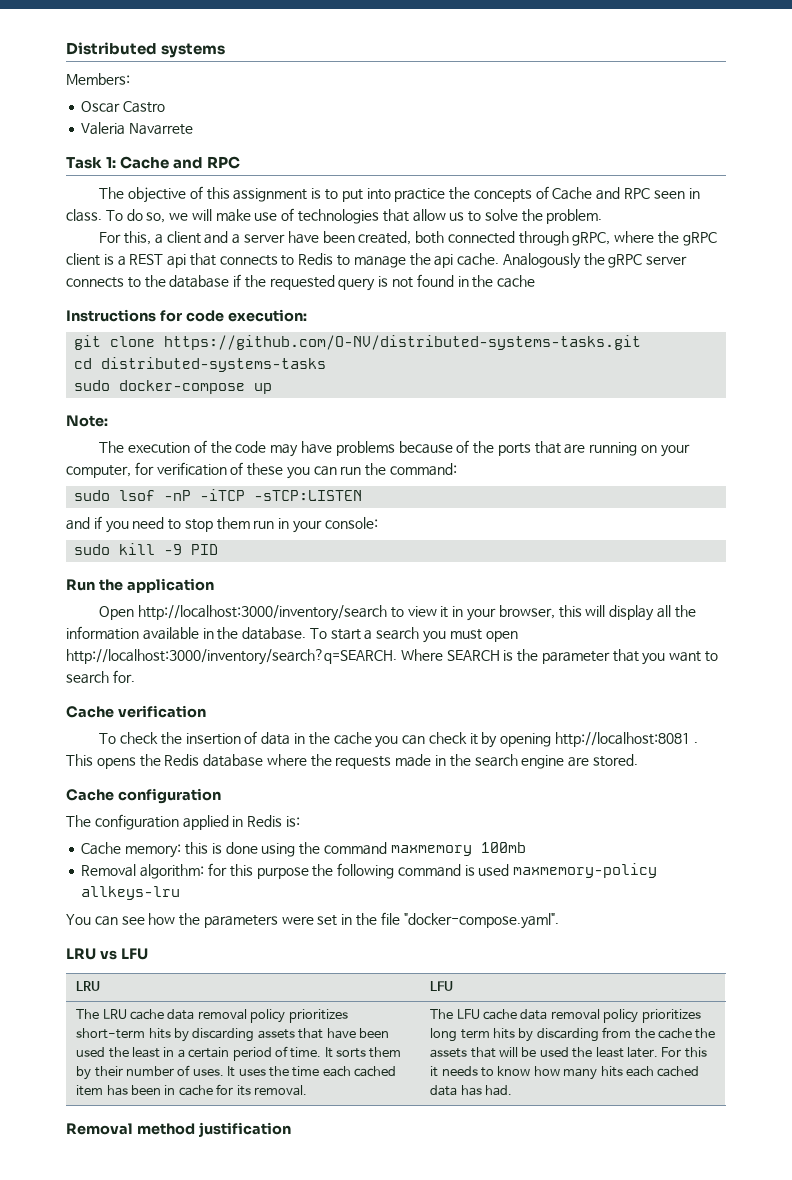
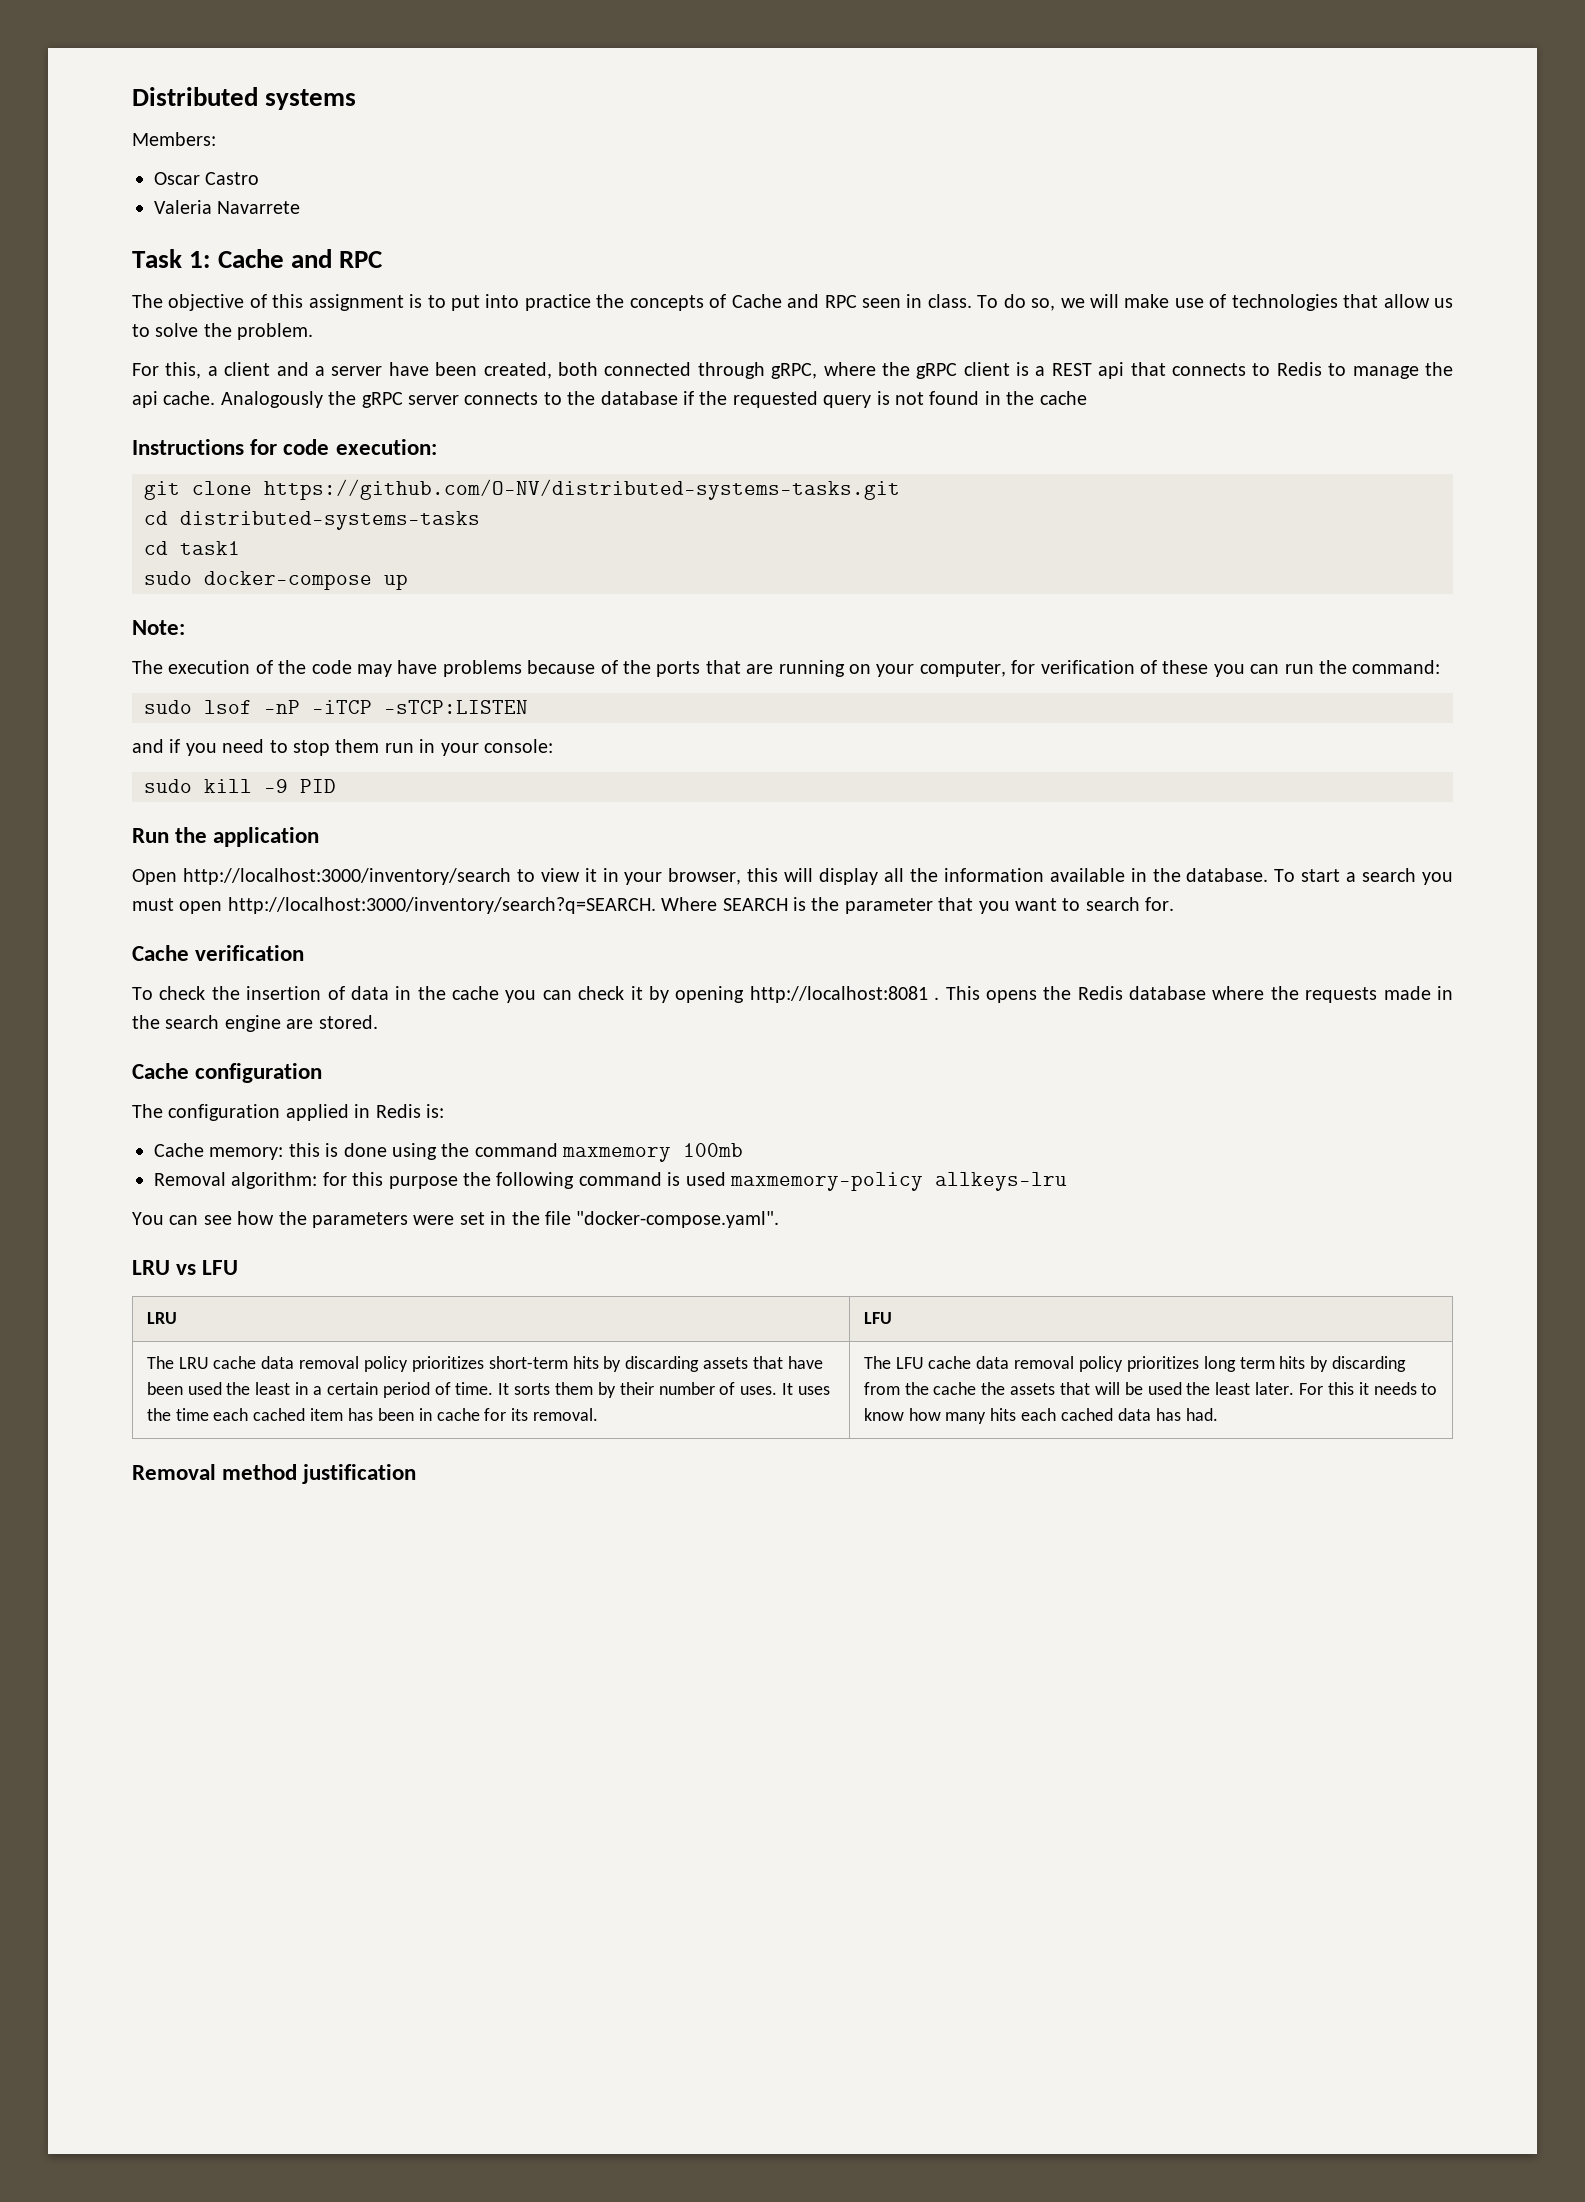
(327, 364) none -> [144,541,240,555] // cd task1

